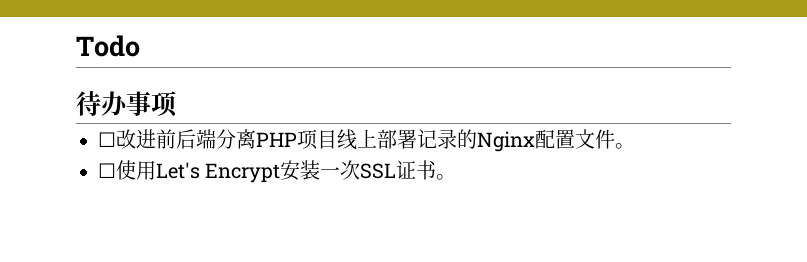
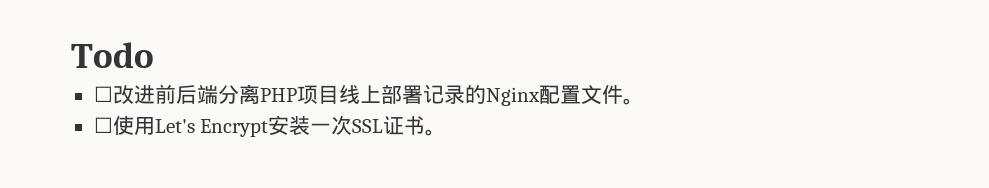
[76,91,178,117] // 待办事项 -> (154, 55) none

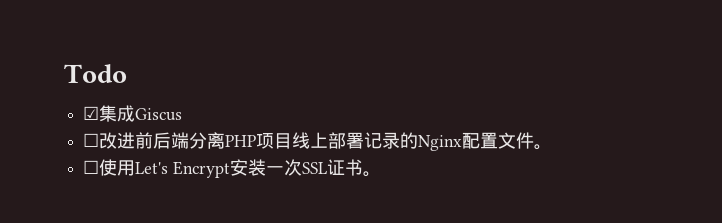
(154, 55) none -> [83,105,183,122] // ☑集成Giscus

